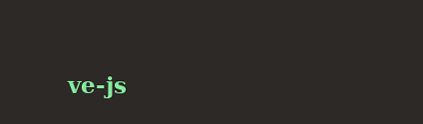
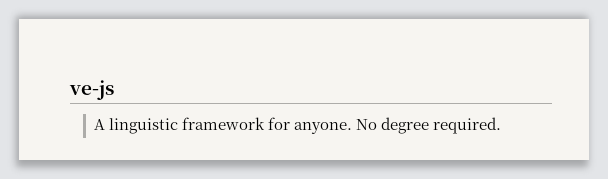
(127, 87) none -> [93,117,502,134] // A linguistic framework for anyone. No degree required.

